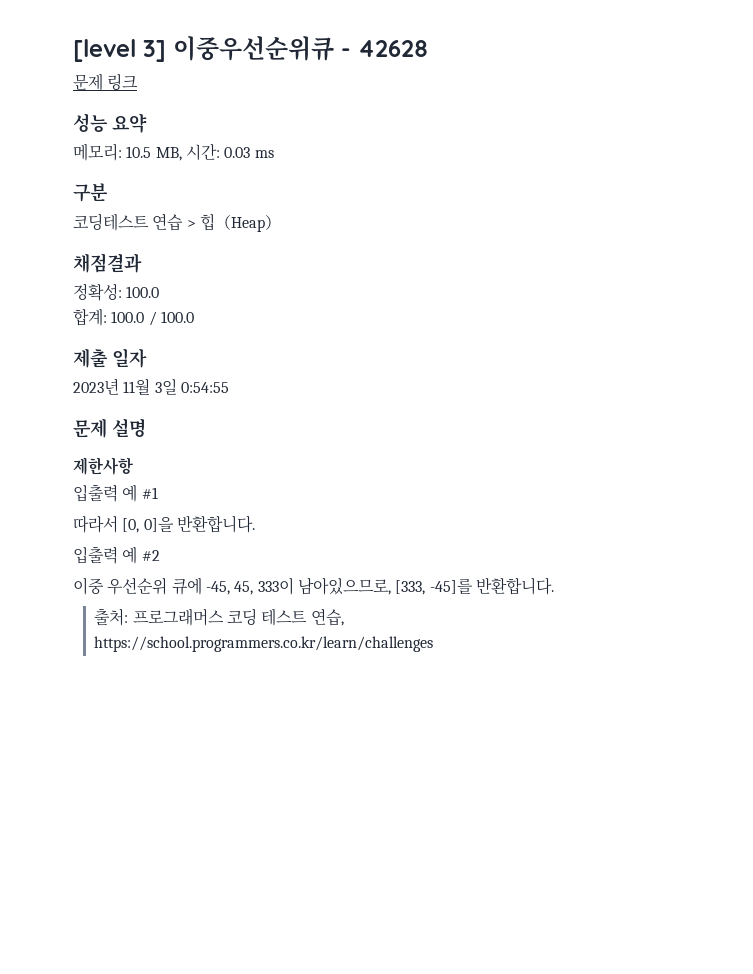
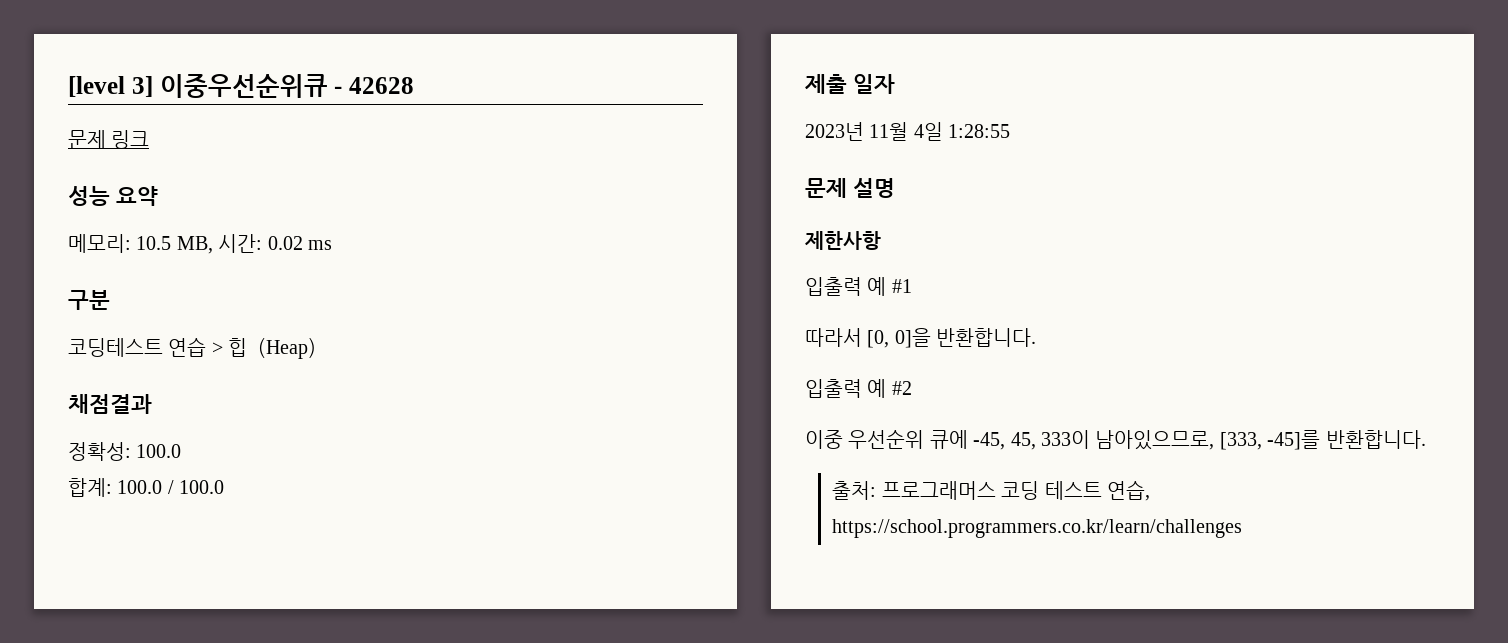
[224,147,251,158] 0.03 -> [267,236,303,250] 0.02
[154,379,229,395] 3일 0:54:55 -> [913,122,1011,141] 4일 1:28:55

